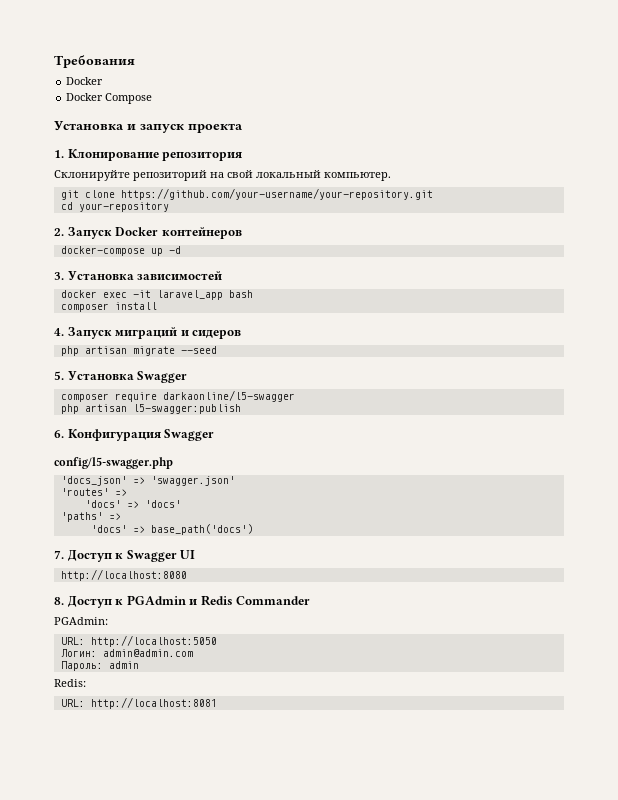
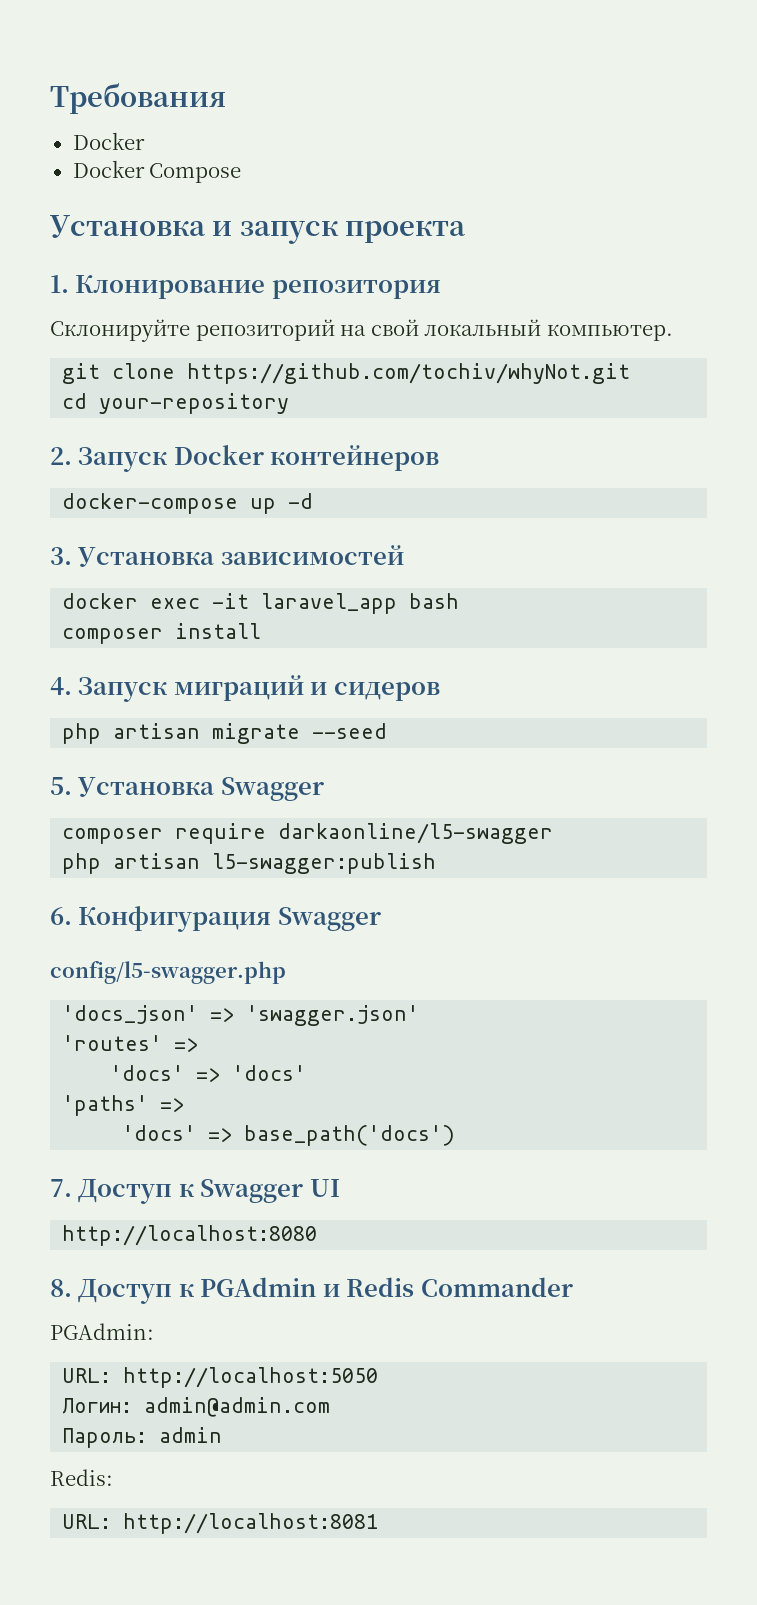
[120,188,433,200] https://github.com/your-username/your-repository.git -> [187,363,631,384] https://github.com/tochiv/whyNot.git

